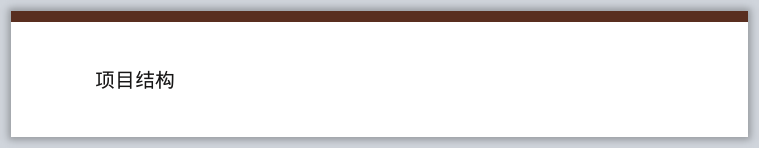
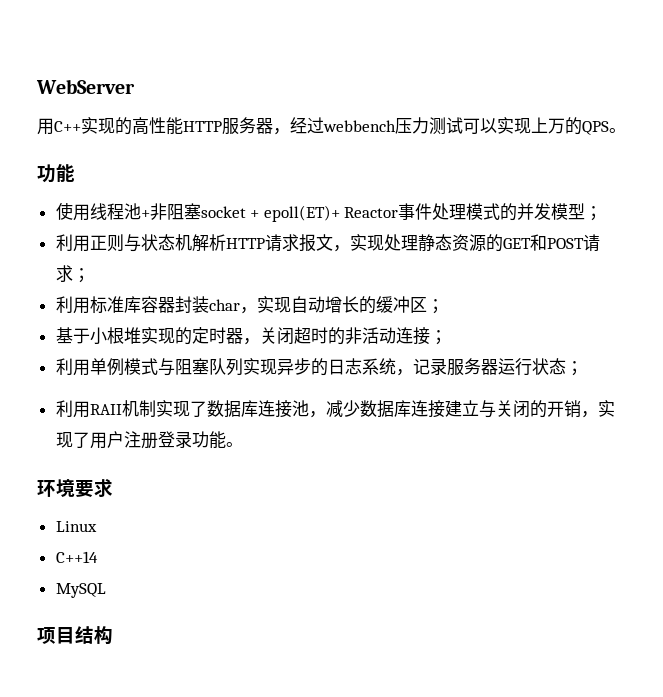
(95, 80) none -> [36,79,135,94] [37,117,626,135] [37,164,75,183] [55,202,603,222] [55,234,600,252] [55,265,90,283] [55,296,444,314] [55,327,447,345] [55,358,583,376] [55,400,615,418] [55,431,243,449] [37,478,113,498] [55,521,97,532] [55,551,98,563] [55,583,106,598] WebServer // 用C++实现的高性能HTTP服务器，经过webbench压力测试可以实现上万的QPS。 // 功能 // 使用线程池+非阻塞socket + epoll(ET)+ Reactor事件处理模式的并发模型； // 利用正则与状态机解析HTTP请求报文，实现处理静态资源的GET和POST请求； // 利用标准库容器封装char，实现自动增长的缓冲区； // 基于小根堆实现的定时器，关闭超时的非活动连接； // 利用单例模式与阻塞队列实现异步的日志系统，记录服务器运行状态； // 利用RAII机制实现了数据库连接池，减少数据库连接建立与关闭的开销，实现了用户注册登录功能。 // 环境要求 // Linux // C++14 // MySQL //

